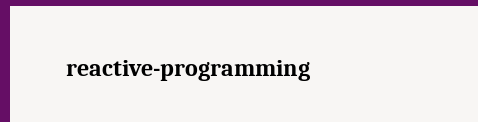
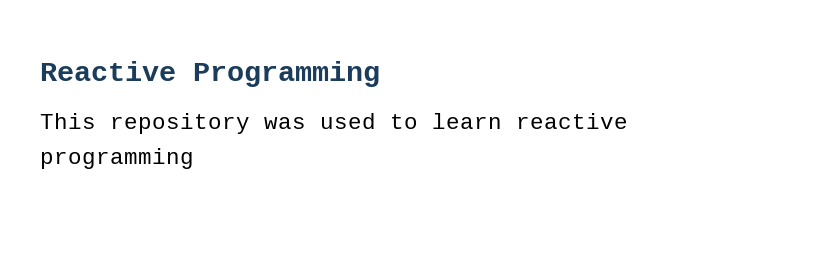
[66,60,310,81] reactive-programming -> [40,61,380,87] [40,113,628,134] [40,148,194,169] Reactive Programming // This repository was used to learn reactive programming

